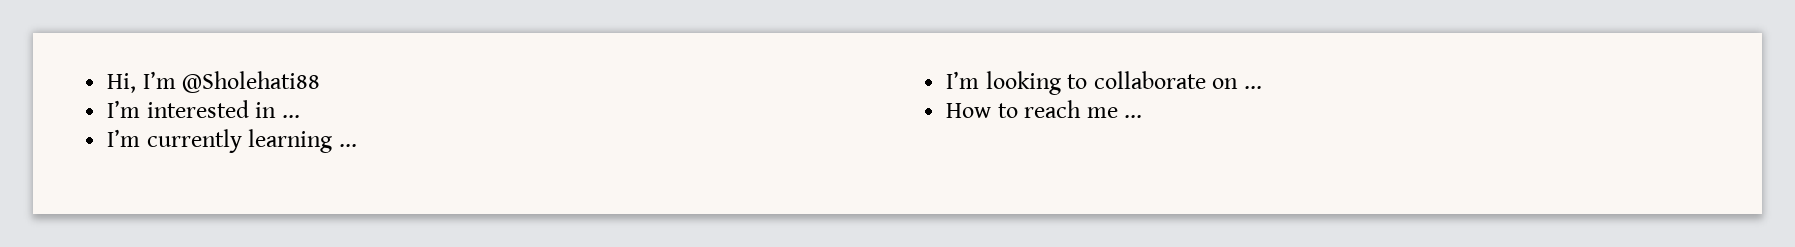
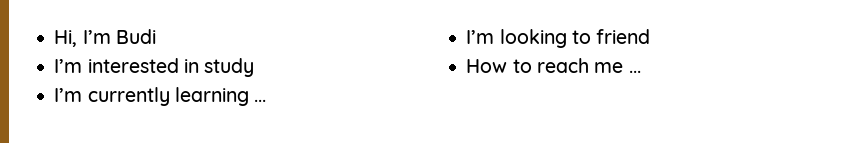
[182,71,321,93] @Sholehati88 -> [115,29,156,44] Budi
[281,115,300,118] ... -> [204,58,255,77] study
[1093,71,1262,89] collaborate on ... -> [596,29,651,44] friend

